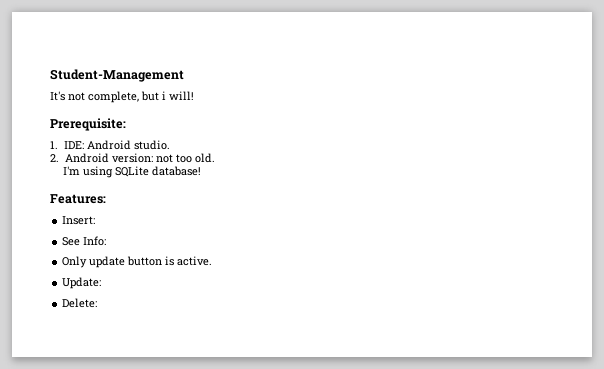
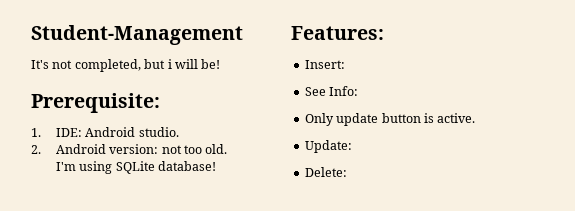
[88,91,139,103] complete, -> [74,59,141,72] completed,
[169,91,194,100] will! -> [174,59,221,69] will be!

